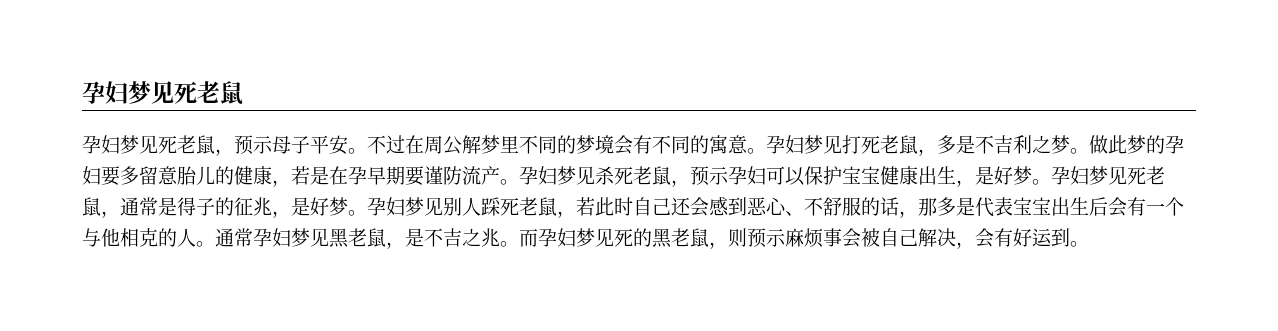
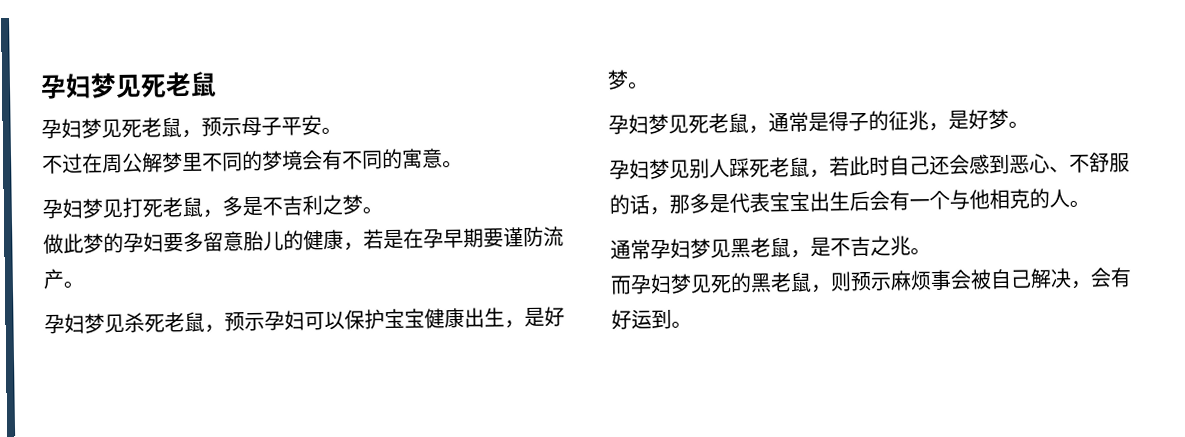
(367, 151) none -> (342, 130) //
(766, 151) none -> (463, 164) //
(1089, 151) none -> (383, 210) //
(519, 182) none -> (84, 284) //
(1051, 182) none -> (649, 85) //
(367, 213) none -> (1029, 124) //
(215, 244) none -> (1090, 204) //
(519, 244) none -> (931, 251) //

